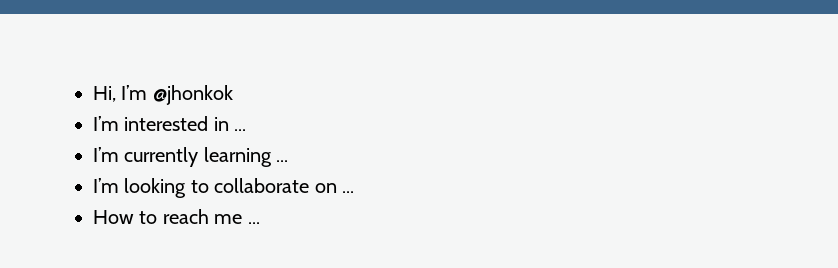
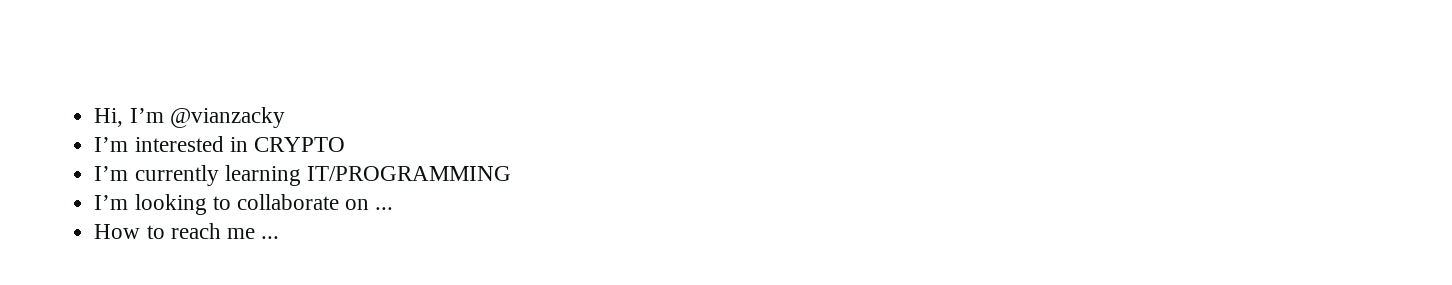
[152,85,233,105] @jhonkok -> [169,107,285,128] @vianzacky
[234,129,247,131] ... -> [253,137,345,152] CRYPTO
[276,160,289,162] ... -> [306,166,511,181] IT/PROGRAMMING

